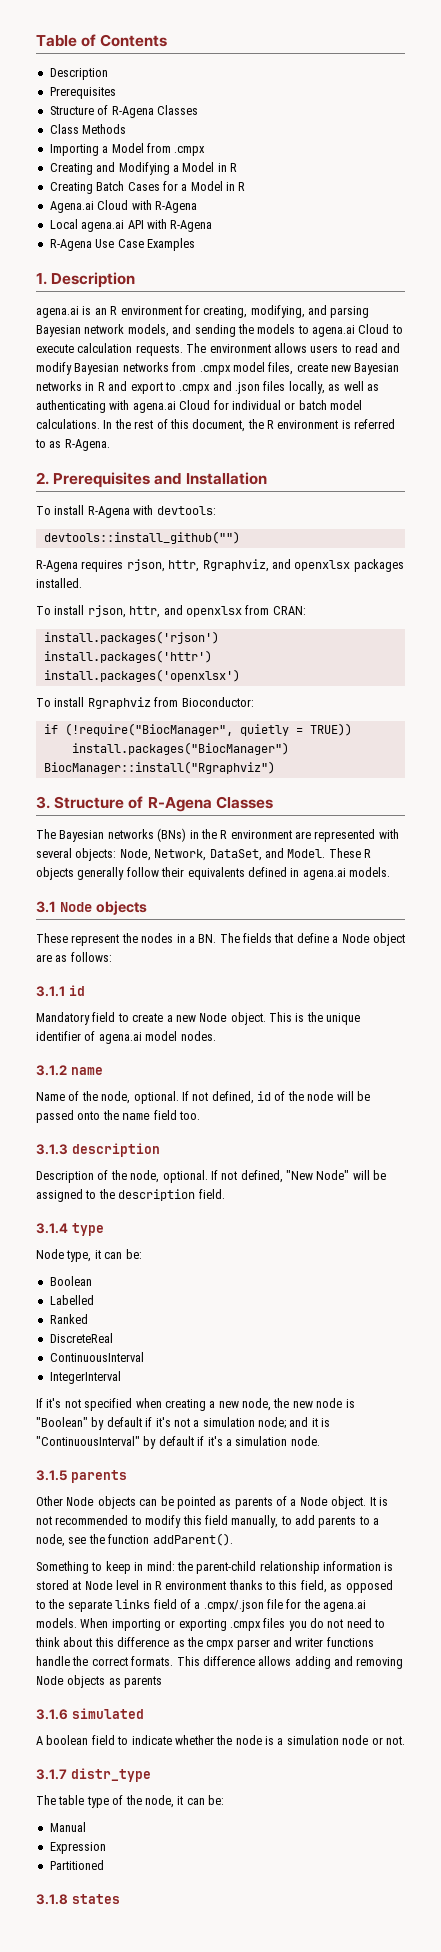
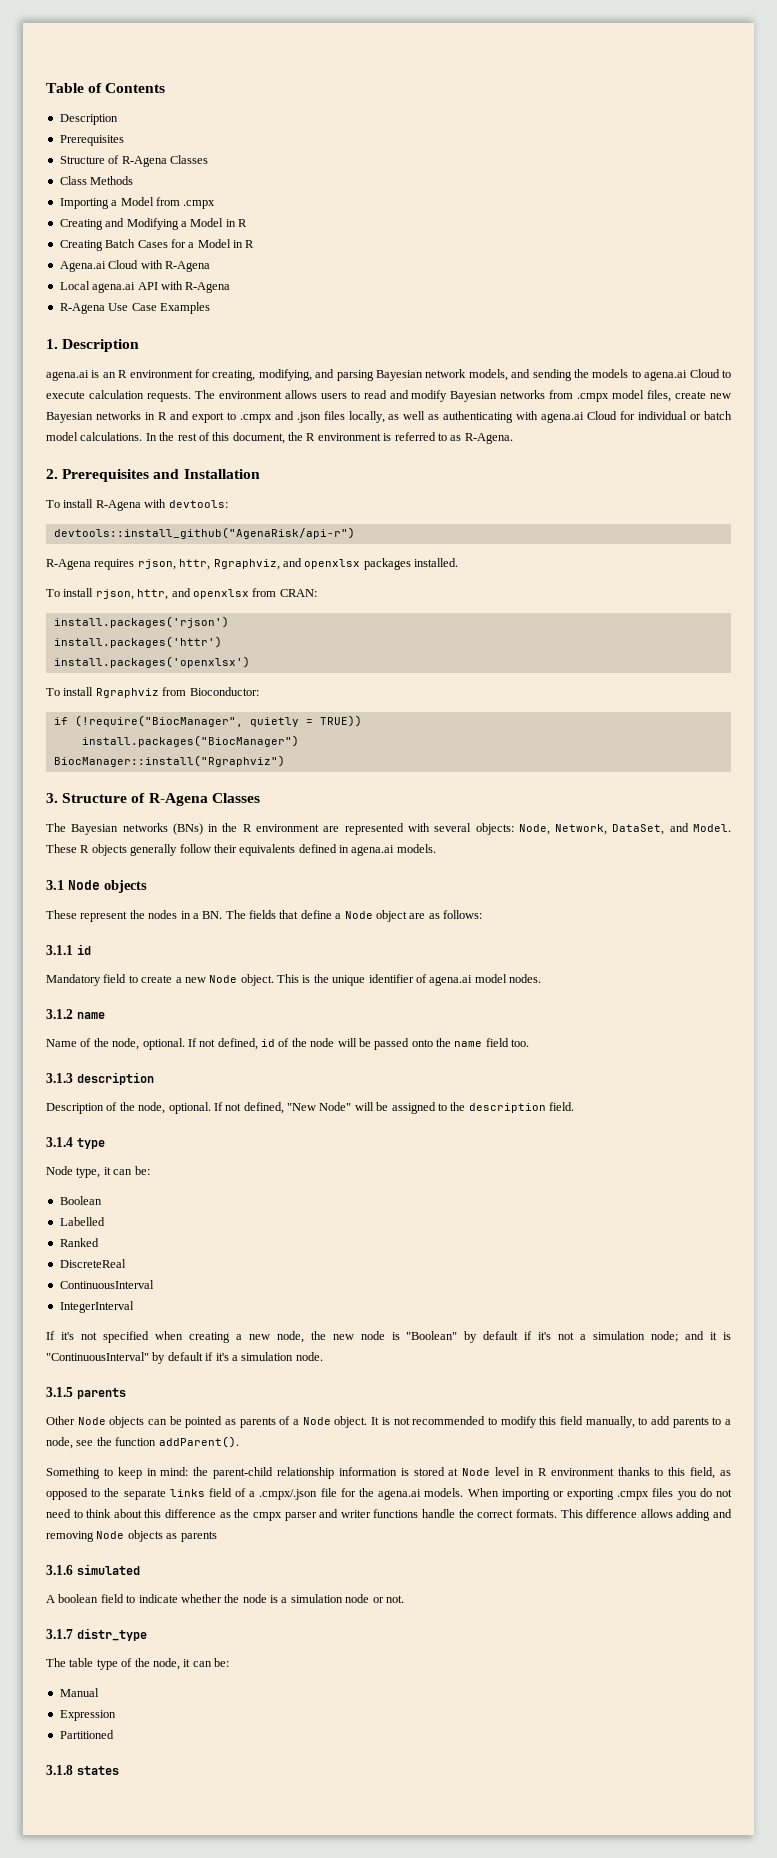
[43,531,240,544] devtools::install_github("") -> [53,527,355,539] devtools::install_github("AgenaRisk/api-r")

